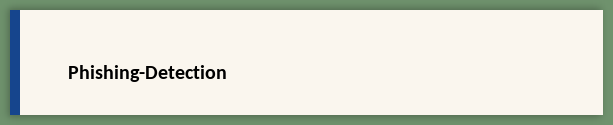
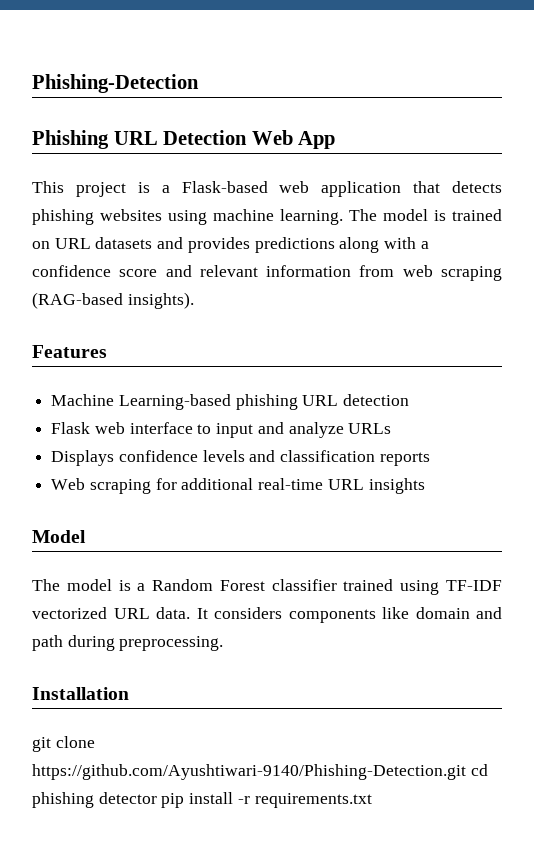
(227, 73) none -> [32,130,336,149] [32,181,502,197] [32,209,502,225] [32,237,429,253] [32,265,502,281] [32,292,194,309] [32,345,107,358] [51,394,410,410] [51,422,392,438] [51,450,430,466] [51,478,425,494] [32,530,86,543] [32,579,502,595] [32,607,502,623] [32,635,224,651] [32,687,129,700] [32,736,95,752] [32,764,488,780] [32,792,372,808] // Phishing URL Detection Web App // This project is a Flask-based web application that detects phishing websites using machine learning. The model is trained on URL datasets and provides predictions along with a confidence score and relevant information from web scraping (RAG-based insights). // Features // Machine Learning-based phishing URL detection // Flask web interface to input and analyze URLs // Displays confidence levels and classification reports // Web scraping for additional real-time URL insights // Model // The model is a Random Forest classifier trained using TF-IDF vectorized URL data. It considers components like domain and path during preprocessing. // Installation // git clone https://github.com/Ayushtiwari-9140/Phishing-Detection.git cd phishing detector pip install -r requirements.txt

